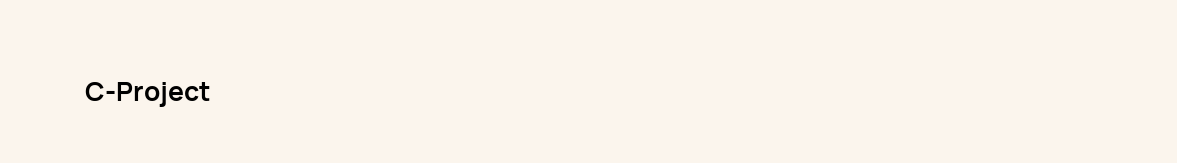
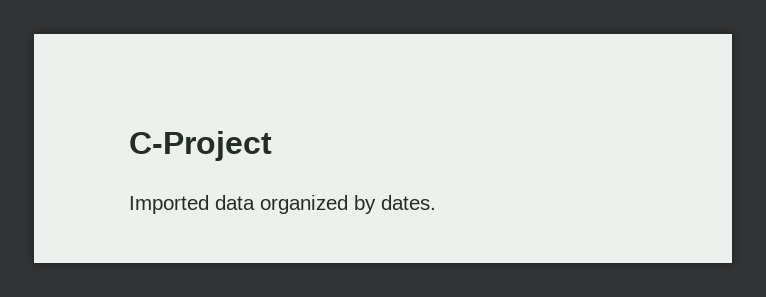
(210, 94) none -> [129,195,436,214] // Imported data organized by dates.

